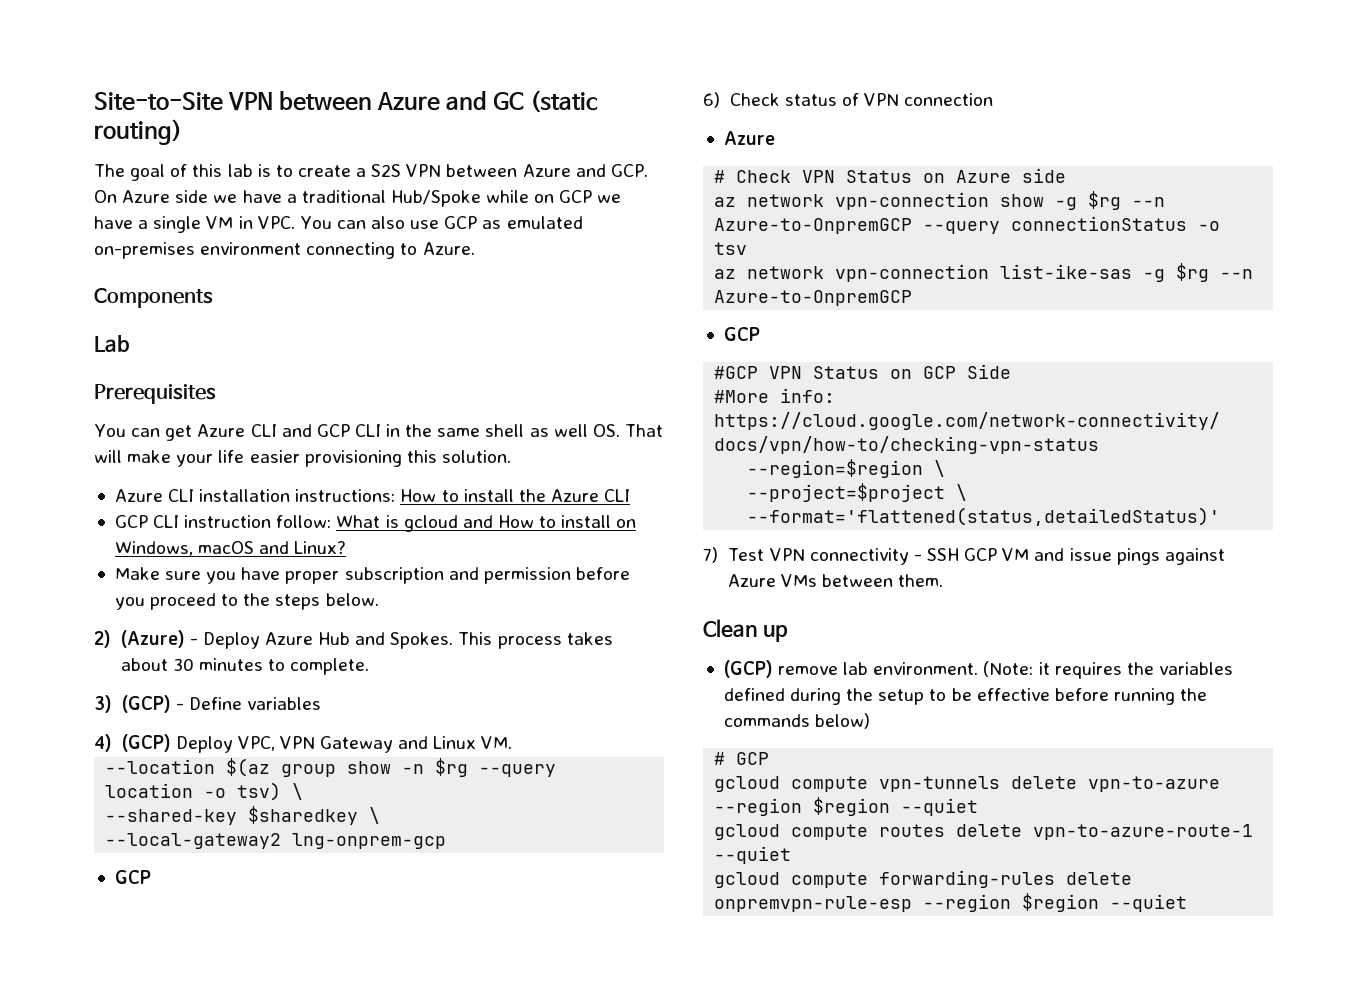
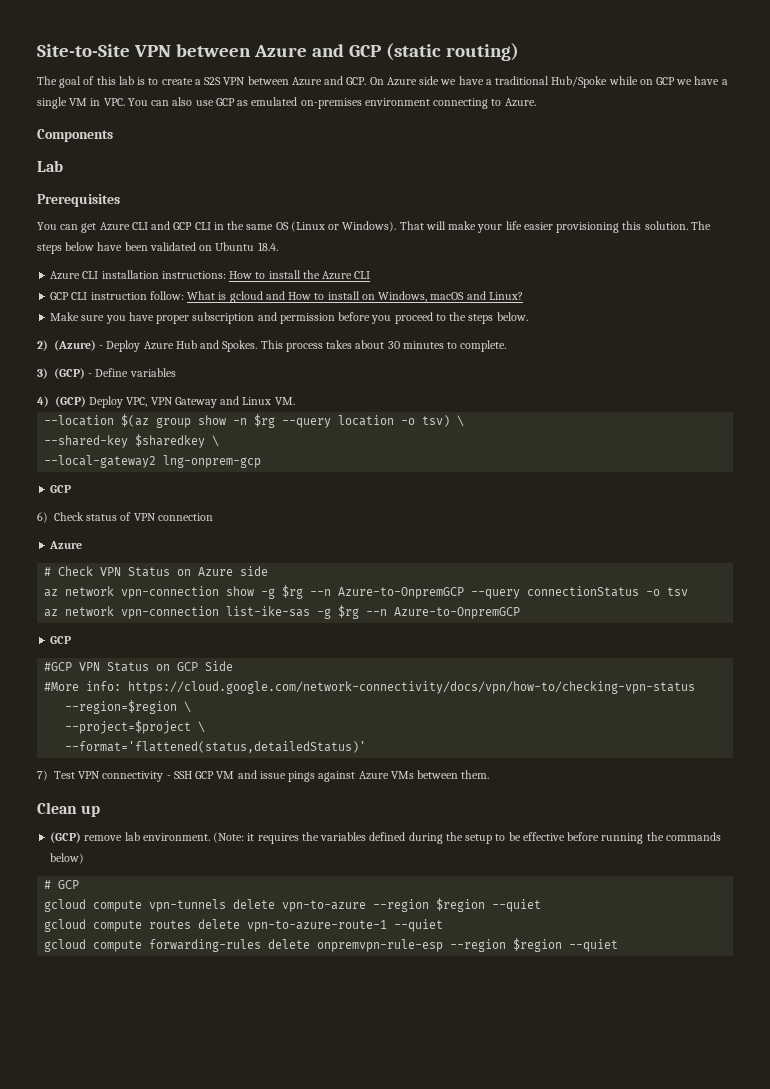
[493,92,525,110] GC -> [348,45,381,57] GCP
[485,424,620,437] shell as well OS. -> [275,221,397,232] OS (Linux or Windows).
(511, 456) none -> [690,221,711,230] [37,242,278,254] The steps below have been validated on Ubuntu 18.4.

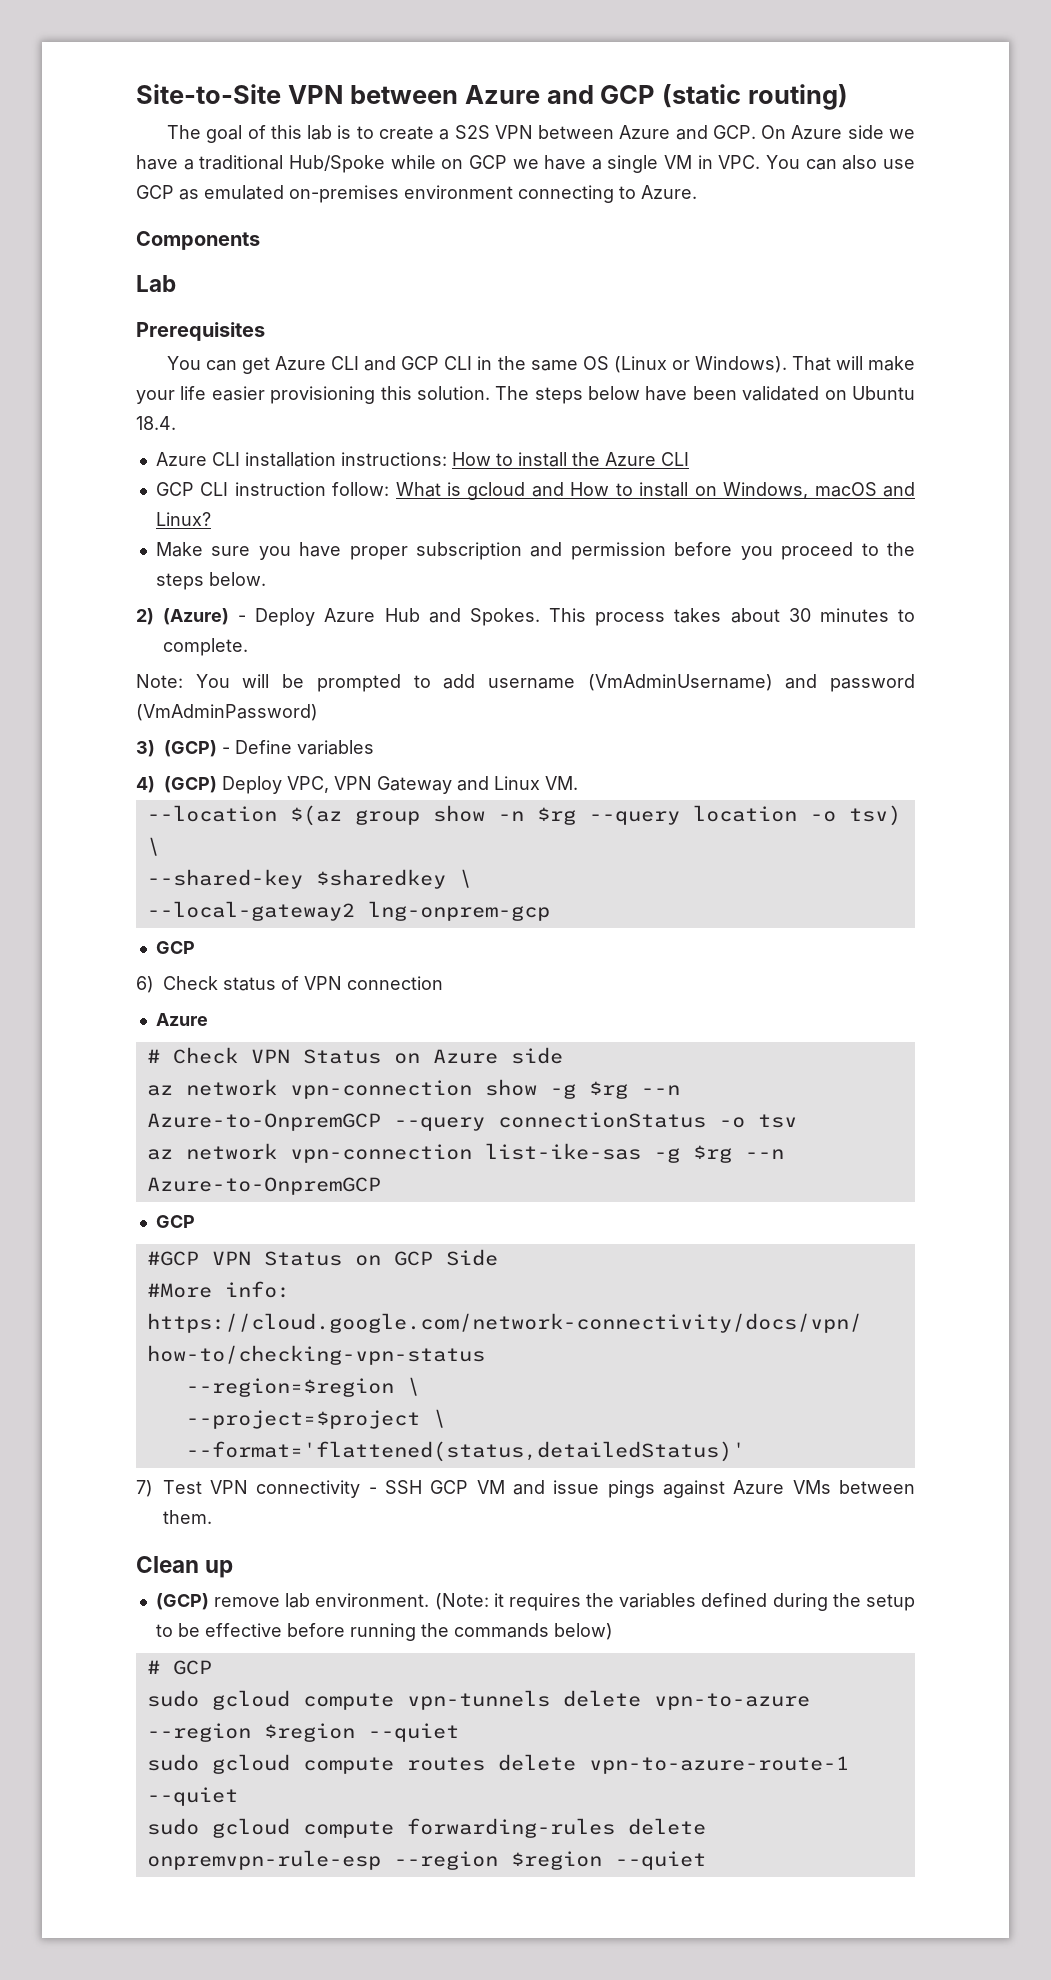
(507, 346) none -> [136,674,915,692] [136,704,318,721] // Note: You will be prompted to add username (VmAdminUsername) and password (VmAdminPassword)
(80, 884) none -> [146,1690,199,1707] sudo
(542, 905) none -> [146,1754,199,1771] sudo
(444, 925) none -> [146,1818,199,1835] sudo

